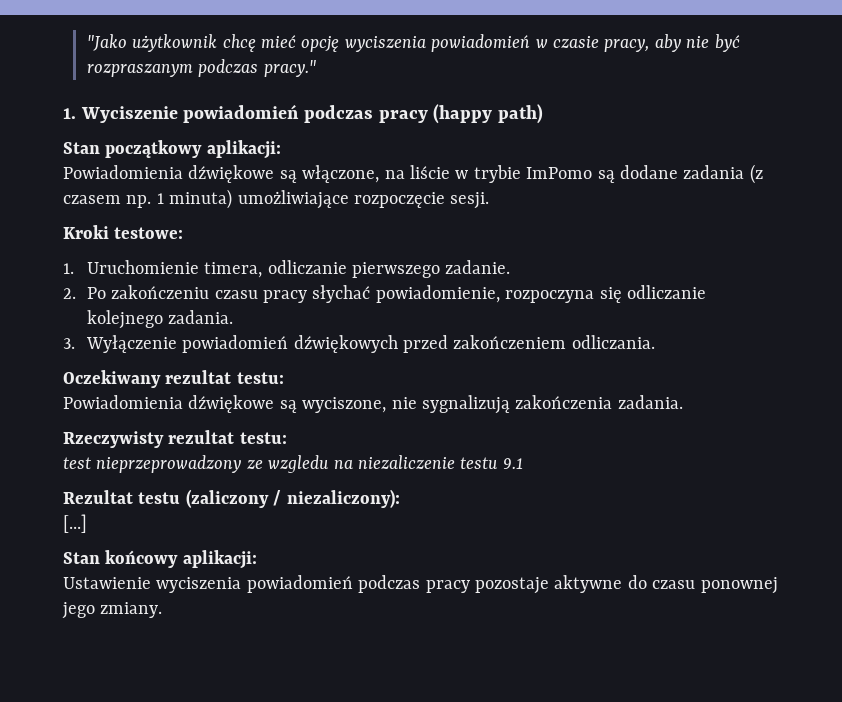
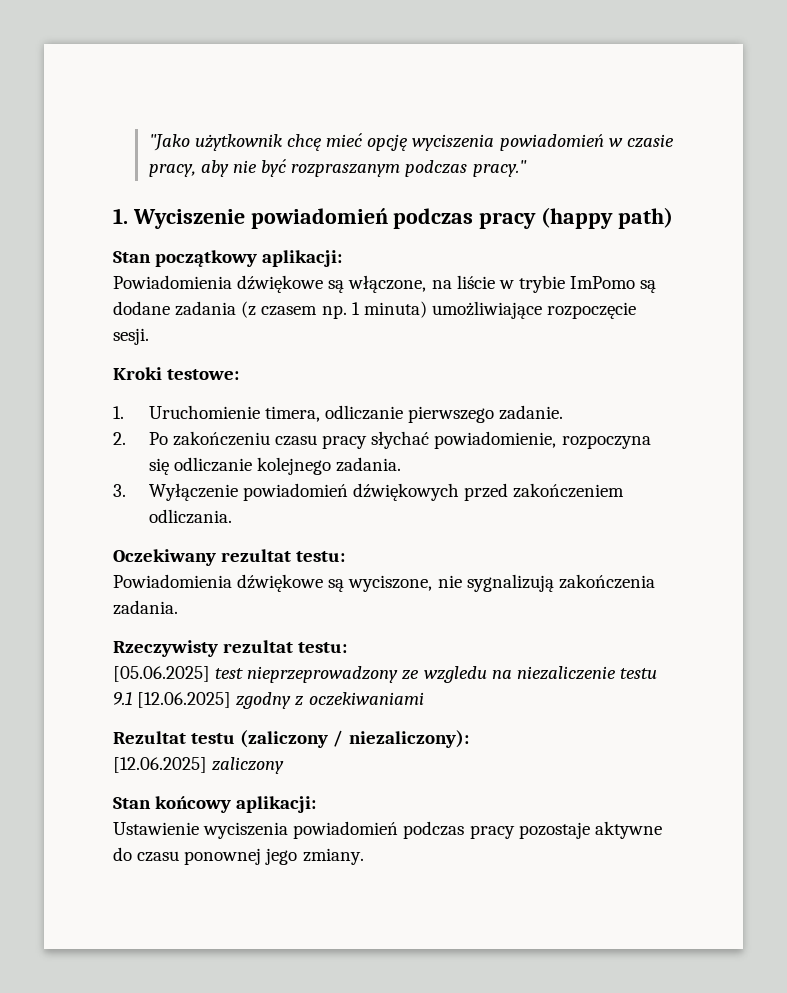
(287, 438) none -> [113,666,210,682] [05.06.2025]
(523, 463) none -> [137,692,424,709] [12.06.2025] zgodny z oczekiwaniami
[63,514,87,533] [...] -> [113,757,285,774] [12.06.2025] zaliczony

